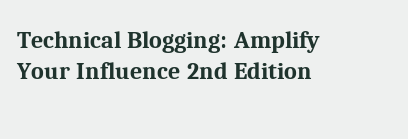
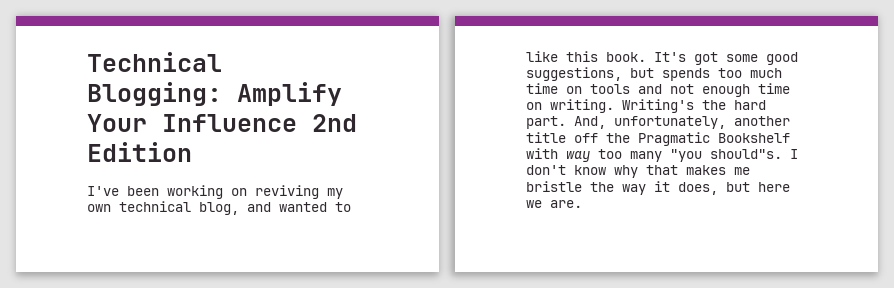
(313, 70) none -> [87,185,343,199] [87,201,351,215] [526,51,798,65] [526,67,782,81] [526,83,790,97] [526,99,766,113] [526,116,790,129] [526,132,790,146] [526,148,798,162] [526,165,750,178] [526,181,790,195] [526,200,582,208] // I've been working on reviving my own technical blog, and wanted to like this book. It's got some good suggestions, but spends too much time on tools and not enough time on writing. Writing's the hard part. And, unfortunately, another title off the Pragmatic Bookshelf with way too many "you should"s. I don't know why that makes me bristle the way it does, but here we are.

